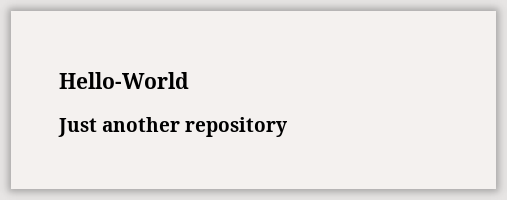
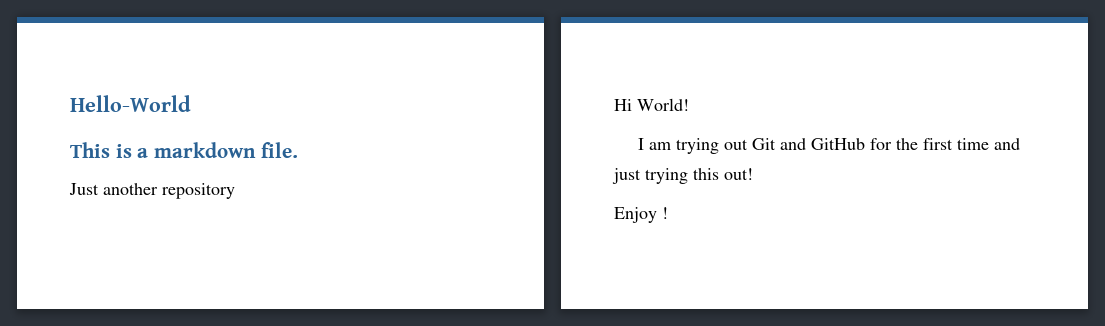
[58,117,288,137] Just another repository -> [70,142,298,158] [69,183,235,199] [614,98,689,111] [638,138,1021,154] [612,168,753,184] [614,207,668,223] This is a markdown file. // Just another repository // Hi World! // I am trying out Git and GitHub for the first time and just trying this out! // Enjoy !

